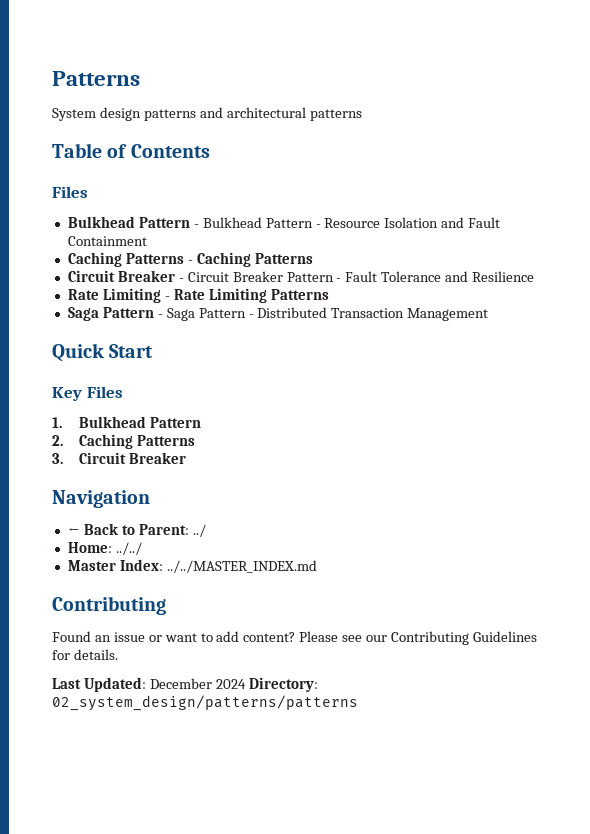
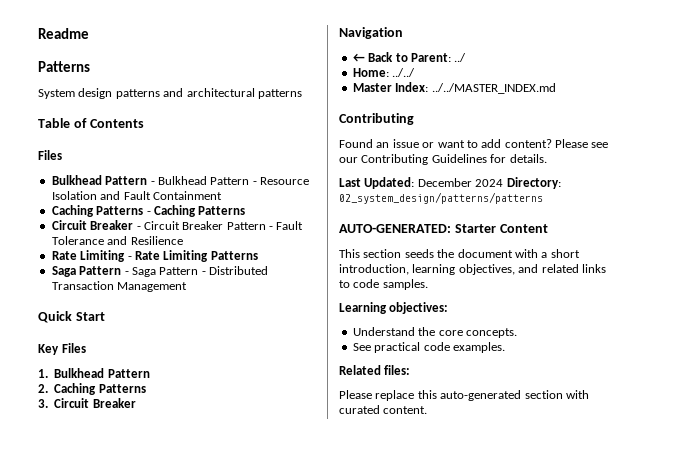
(52, 78) none -> [38,28,89,39] Readme //
(358, 703) none -> [339,224,548,233] [339,249,580,258] [339,264,606,275] [339,279,428,290] [339,302,449,314] [352,327,517,338] [352,342,505,353] [339,365,411,375] [339,390,589,401] [339,405,428,414] // AUTO-GENERATED: Starter Content // This section seeds the document with a short introduction, learning objectives, and related links to code samples. // Learning objectives: // Understand the core concepts. // See practical code examples. // Related files: // Please replace this auto-generated section with curated content.

